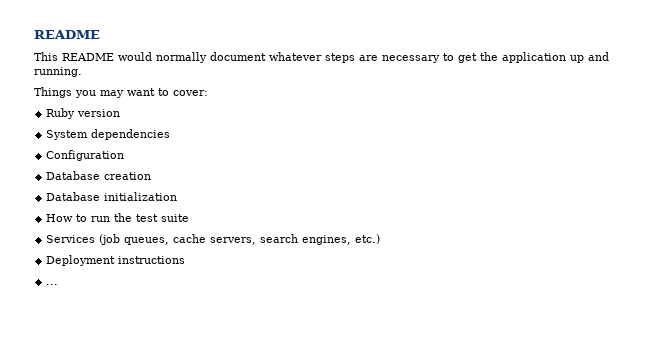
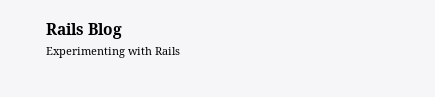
[34,30,100,39] [34,52,609,63] [34,67,82,77] [34,87,208,98] [46,108,121,119] [46,129,171,140] [46,150,125,161] [46,171,152,180] [46,192,178,201] [46,213,190,222] [46,234,381,245] [46,255,186,266] [46,284,59,285] README // This README would normally document whatever steps are necessary to get the application up and running. // Things you may want to cover: // Ruby version // System dependencies // Configuration // Database creation // Database initialization // How to run the test suite // Services (job queues, cache servers, search engines, etc.) // Deployment instructions // ... -> [46,23,123,39] [46,47,180,58] Rails Blog // Experimenting with Rails

